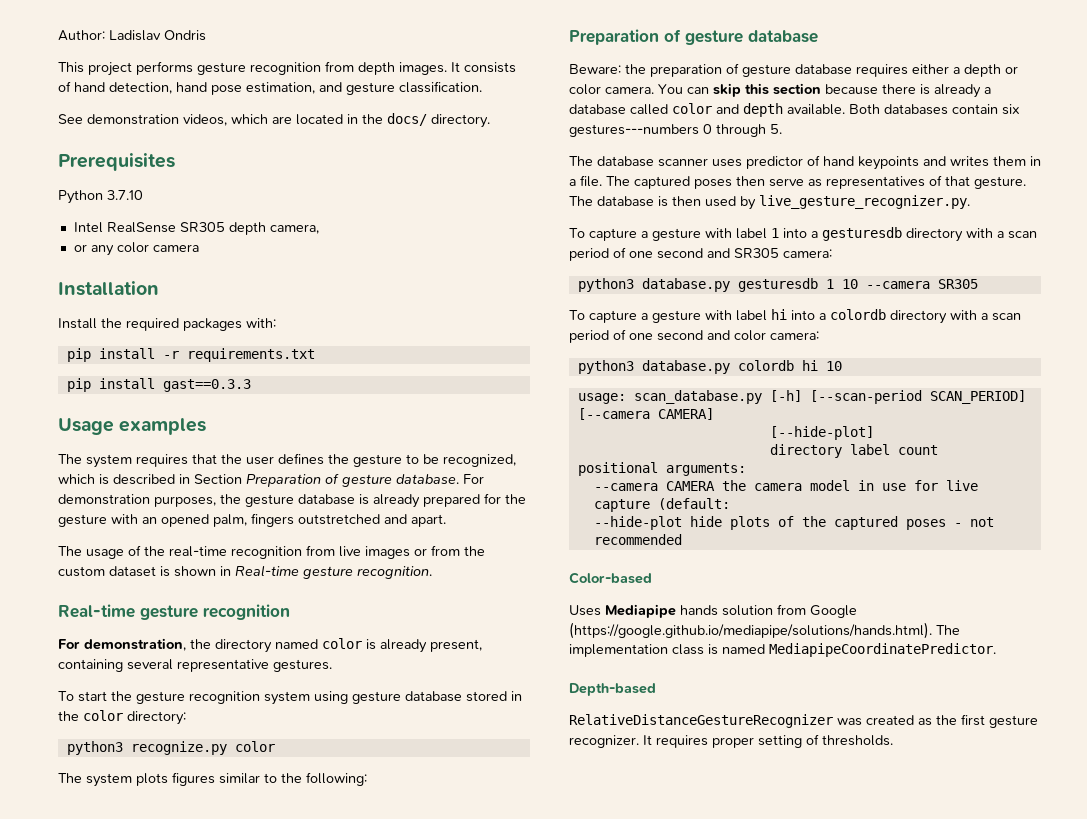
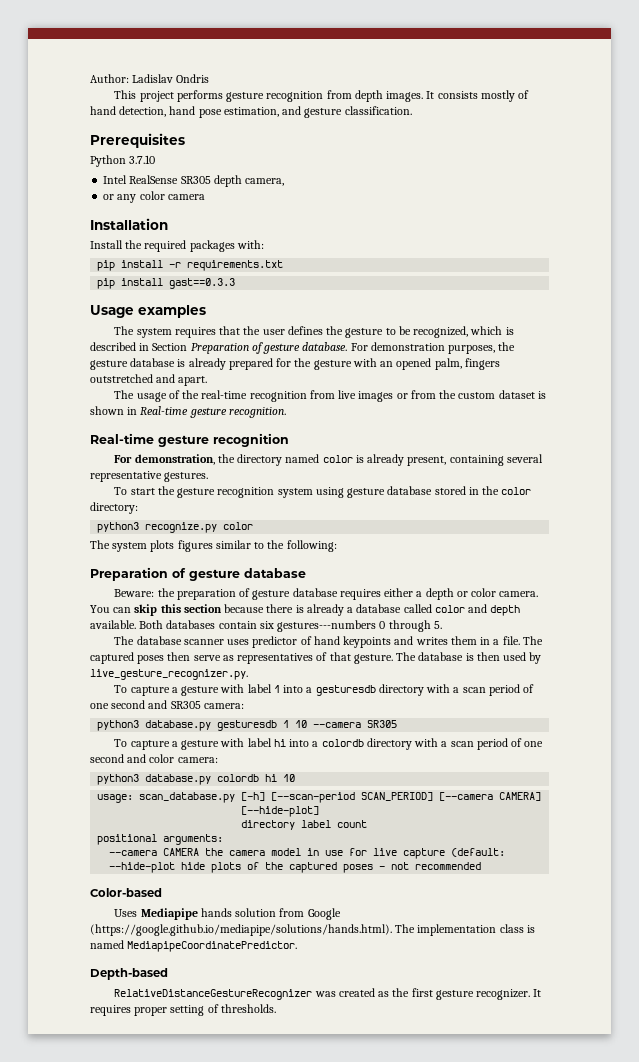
(516, 67) none -> [480,90,515,102] mostly
[58,113,490,128] // See demonstration videos, which are located in the docs/ directory. -> (412, 110) none

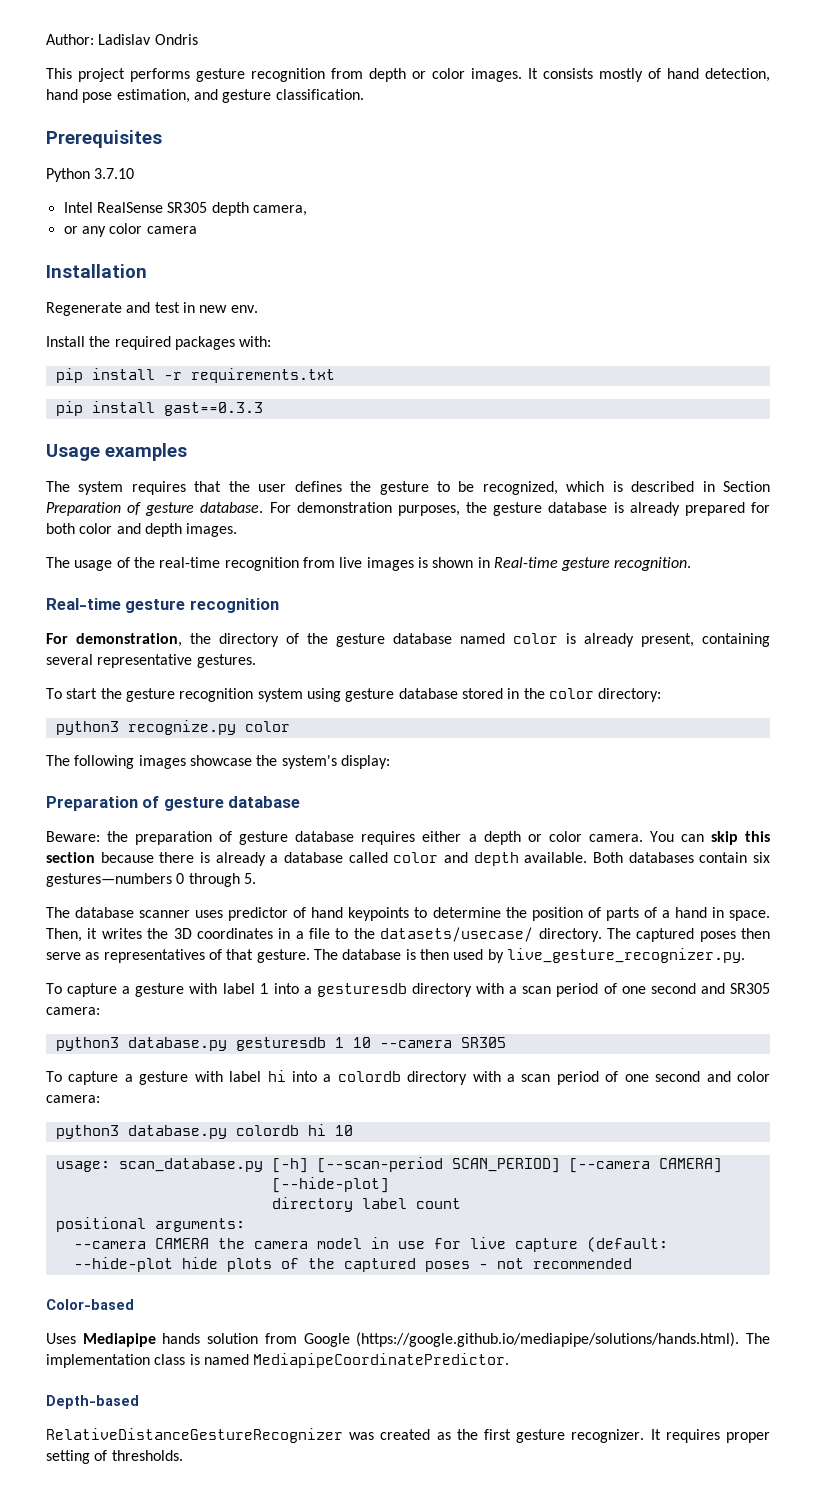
(383, 96) none -> [412,68,465,79] or color
(168, 224) none -> [46,302,258,316] // Regenerate and test in new env.
[294,358,500,370] [90,374,208,386] the gesture with an opened palm, fingers outstretched and apart. -> [46,523,238,537] both color and depth images.
[396,390,535,399] or from the custom dataset -> (414, 564) none
(283, 460) none -> [286,633,452,647] of the gesture database
[112,540,337,552] system plots figures similar to the following: -> [74,755,390,769] following images showcase the system's display:
[277,620,377,632] gestures---numbers -> [46,873,172,887] gestures—numbers
[394,636,520,645] and writes them in a file. -> [414,907,770,921] [46,927,602,942] to determine the position of parts of a hand in space. Then, it writes the 3D coordinates in a file to the datasets/usecase/ directory.

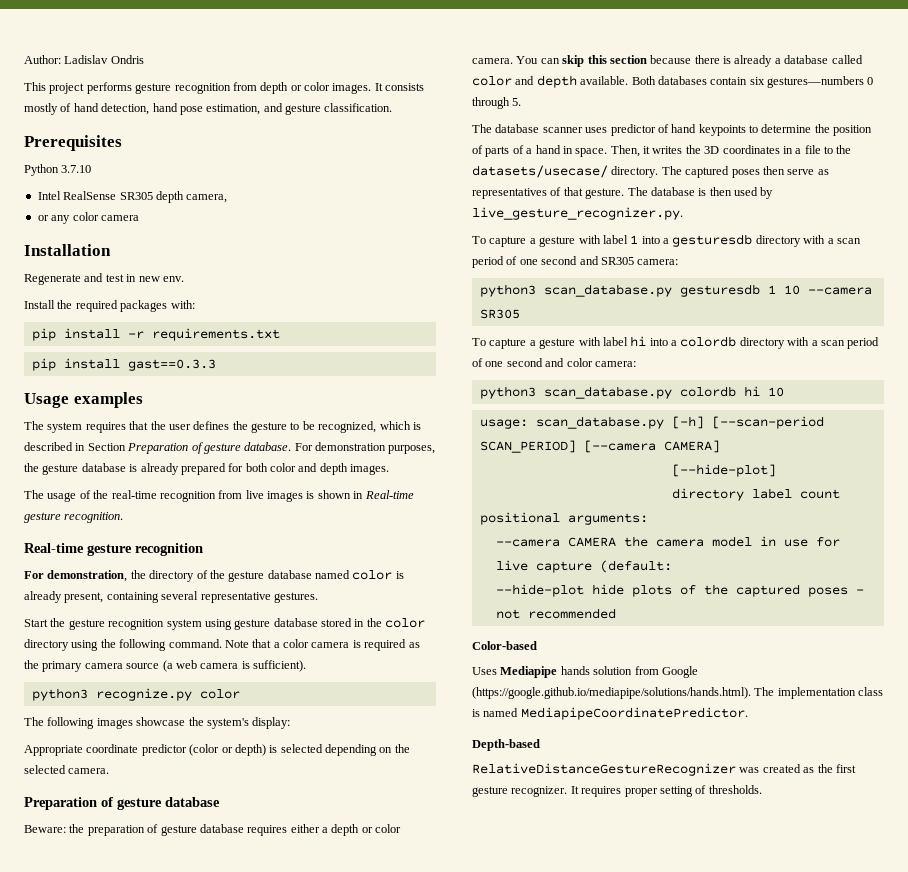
[46,688,98,699] To start -> [24,619,48,627] Start
[598,688,662,702] directory: -> [24,639,420,651] [24,660,306,672] directory using the following command. Note that a color camera is required as the primary camera source (a web camera is sufficient).
(390, 762) none -> [24,744,410,756] [24,765,110,774] // Appropriate coordinate predictor (color or depth) is selected depending on the selected camera.
[127,1037,227,1051] database.py -> [543,284,672,297] scan_database.py
[127,1125,227,1139] database.py -> [543,386,672,399] scan_database.py

